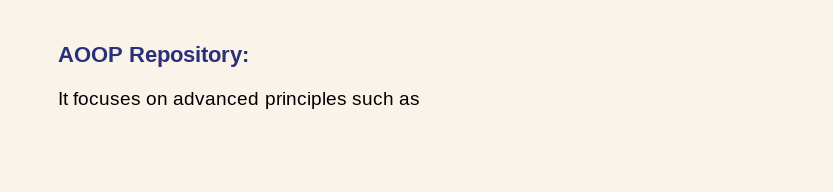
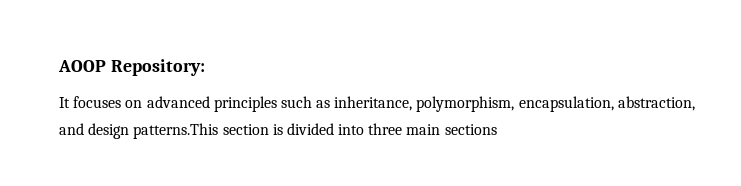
(420, 100) none -> [334,96,695,112] [59,123,497,139] inheritance, polymorphism, encapsulation, abstraction, and design patterns.This section is divided into three main sections

